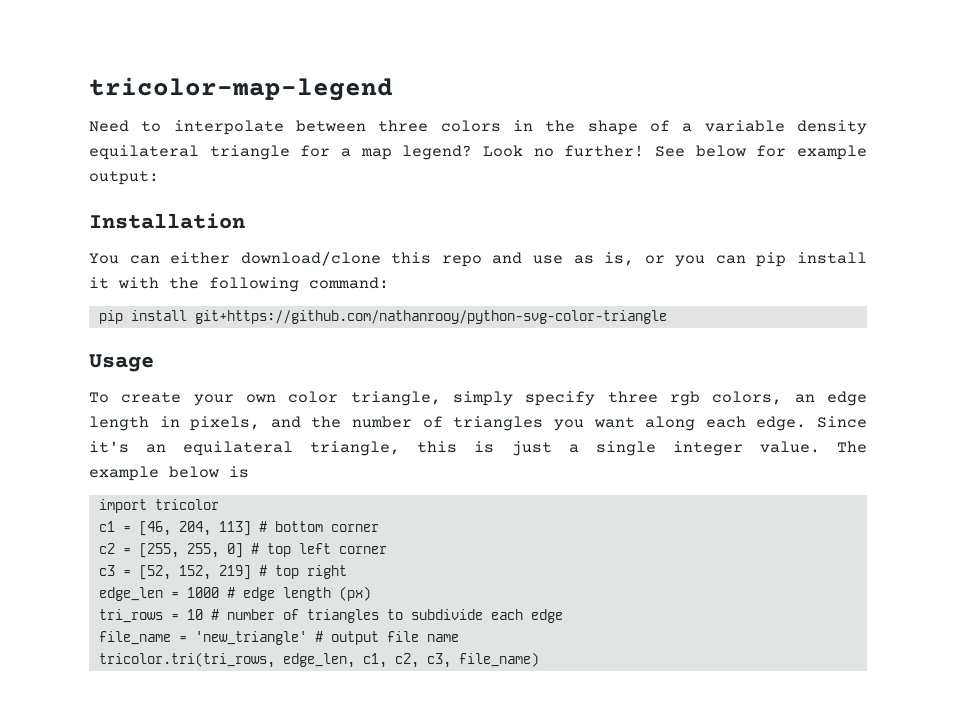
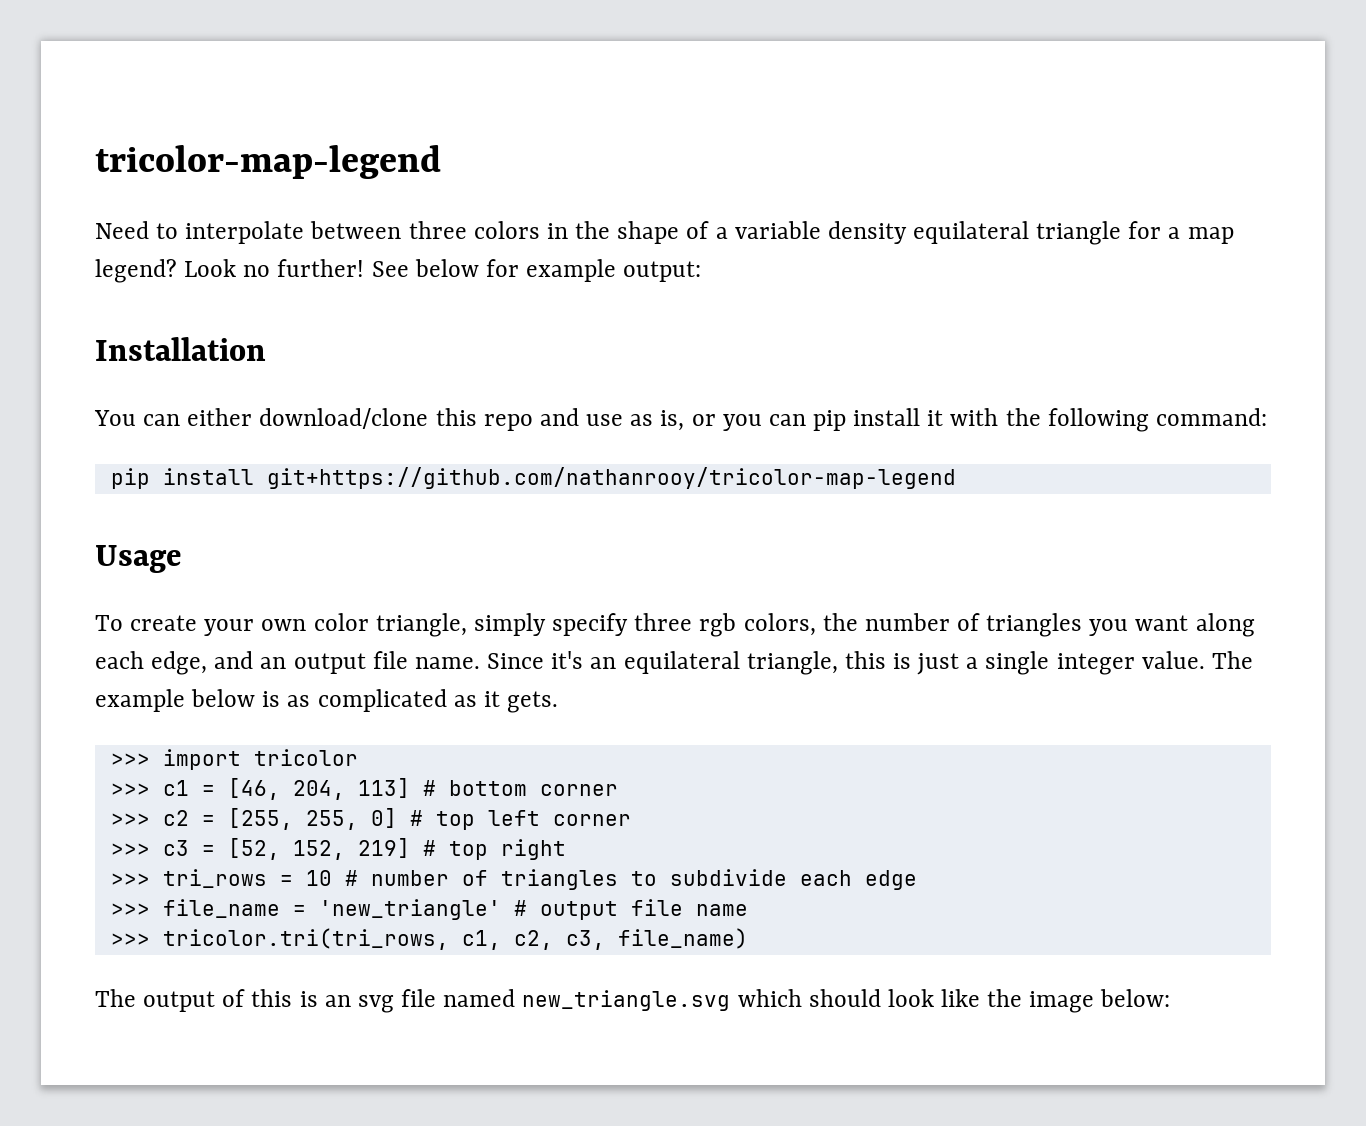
[194,310,667,324] git+https://github.com/nathanrooy/python-svg-color-triangle -> [266,467,956,489] git+https://github.com/nathanrooy/tricolor-map-legend
[794,391,868,406] [89,416,301,431] an edge length in pixels, and -> (816, 624) none
[756,416,807,431] edge. -> [151,651,480,675] edge, and an output file name.
(249, 472) // -> [287,689,559,713] [110,753,150,766] as complicated as it gets. // >>>
(219, 504) none -> [110,783,150,796] >>>
(379, 528) none -> [110,813,150,826] >>>
(387, 550) none -> [110,843,150,856] >>>
[98,586,371,601] edge_len = 1000 # edge length (px) // -> [110,873,150,886] >>>
(563, 616) none -> [110,903,150,916] >>>
[98,652,355,668] tricolor.tri(tri_rows, edge_len, -> [110,928,449,950] >>> tricolor.tri(tri_rows,
(539, 659) none -> [95,989,1171,1013] // The output of this is an svg file named new_triangle.svg which should look like the image below:

